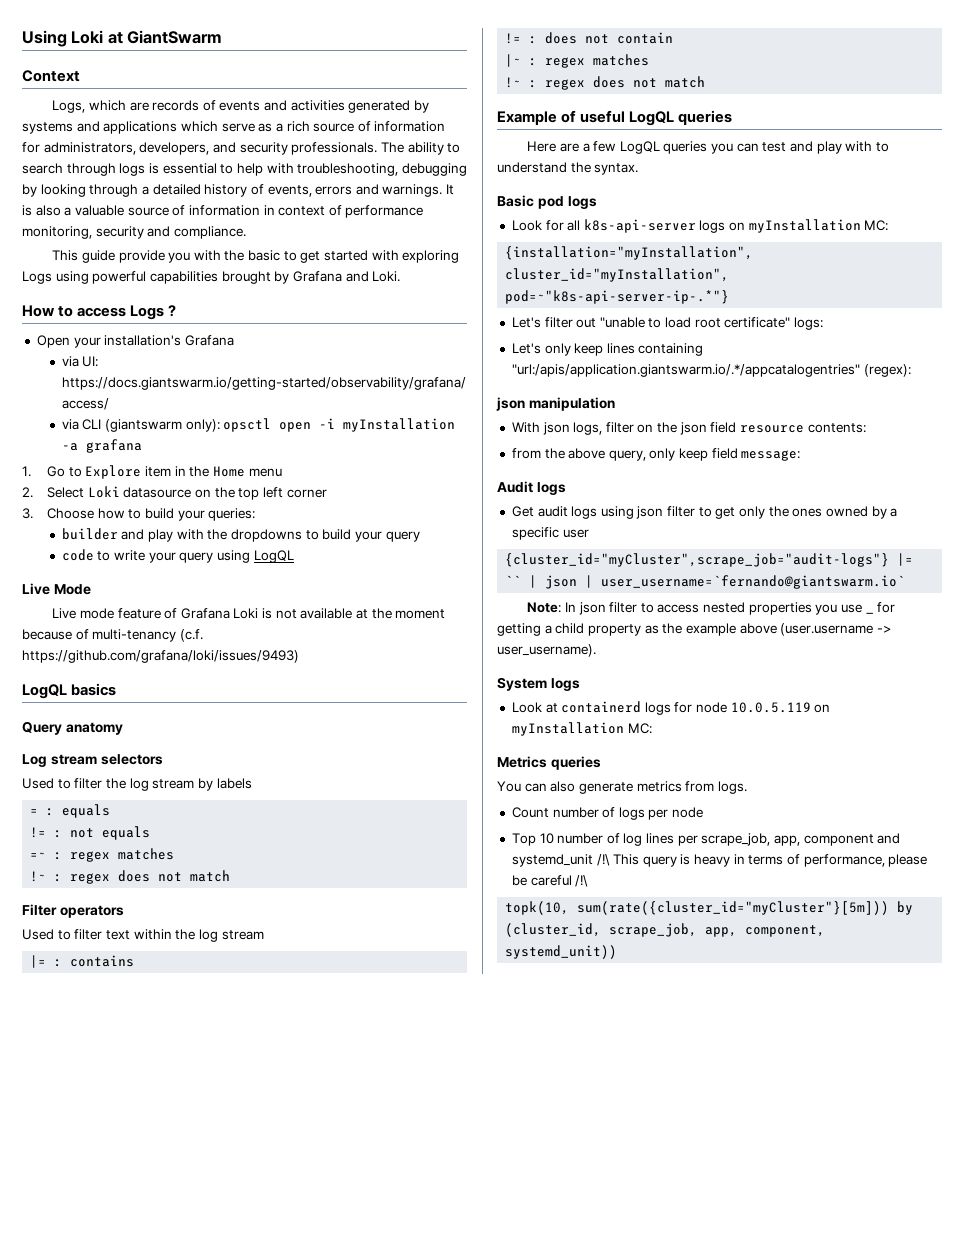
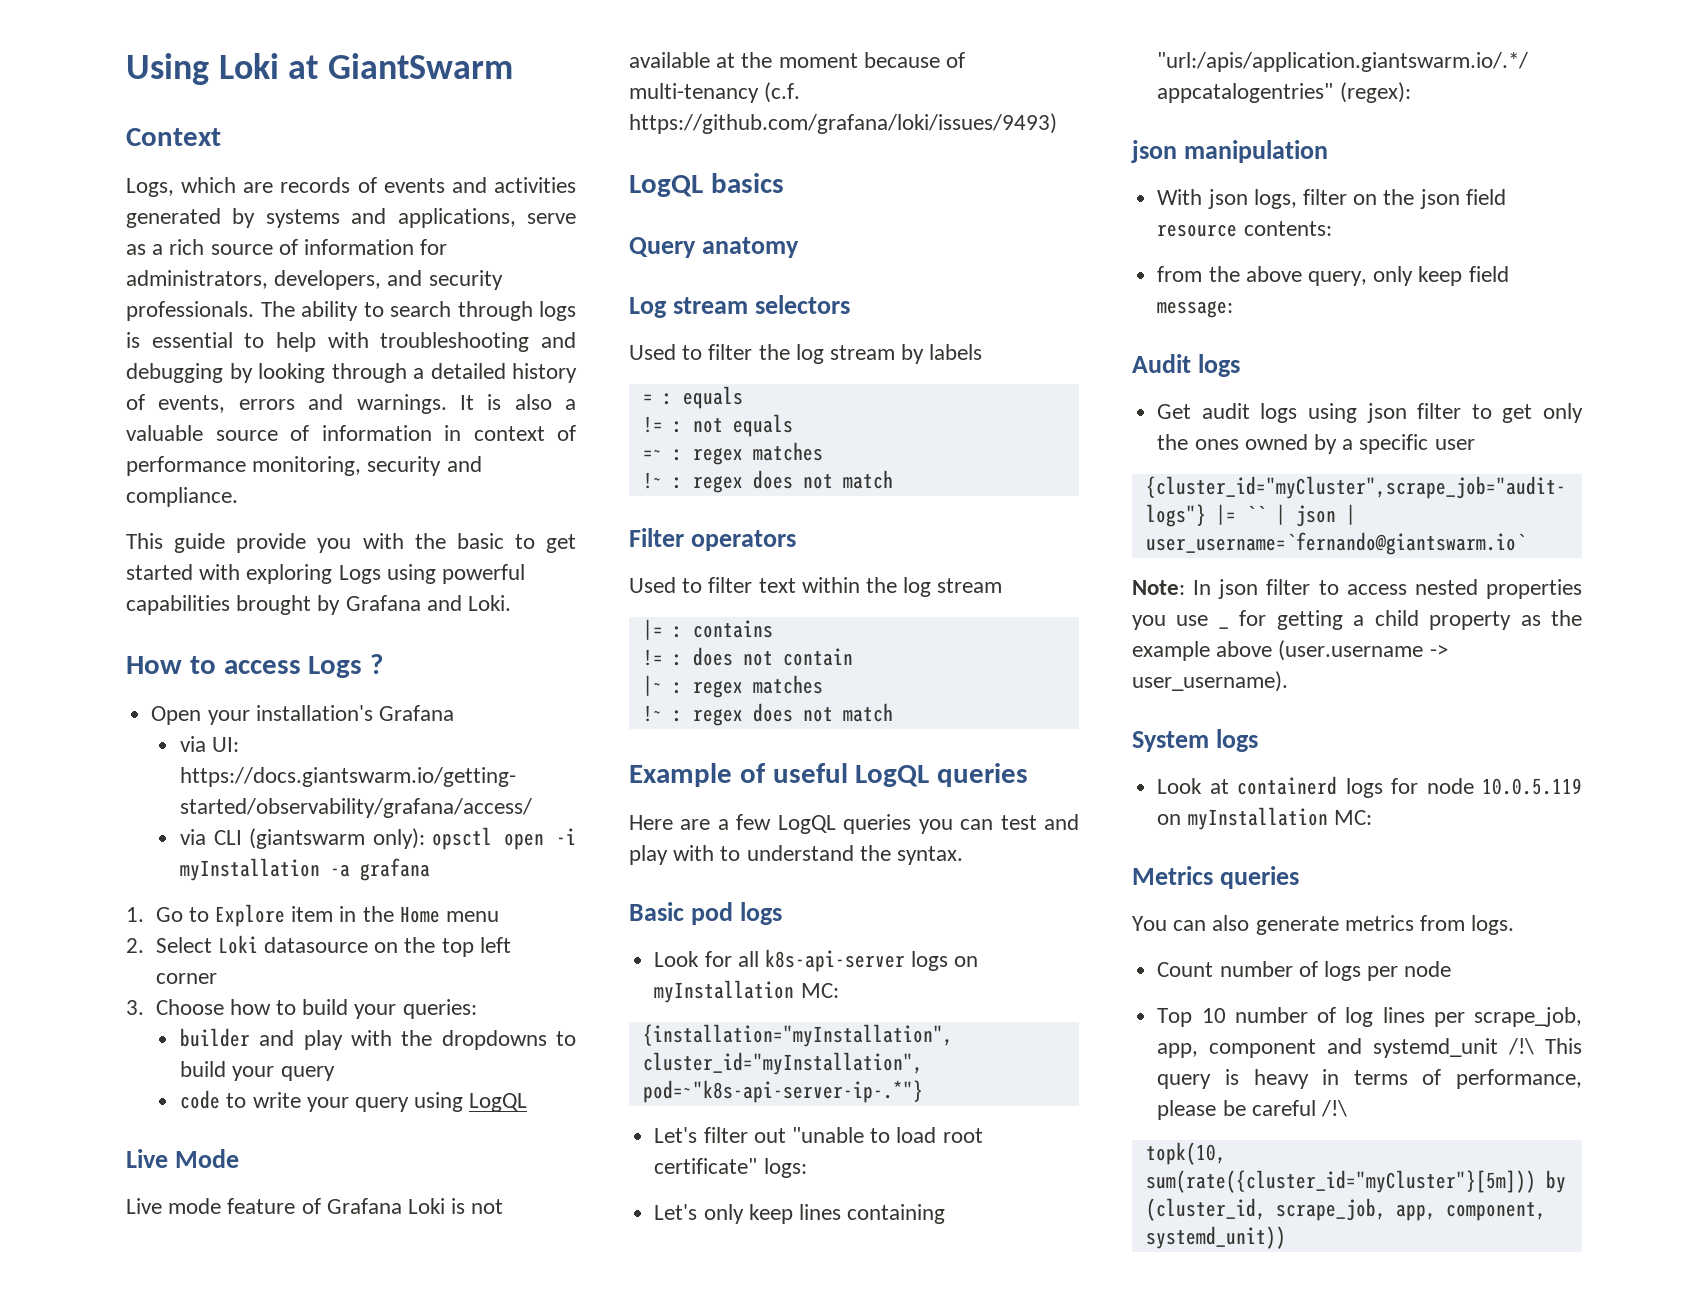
[103,121,218,134] applications which -> [397,208,516,228] applications,
[297,163,399,176] troubleshooting, -> [380,332,576,352] troubleshooting and

